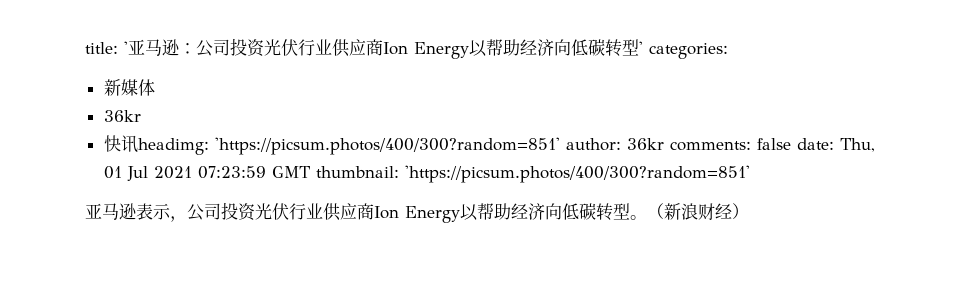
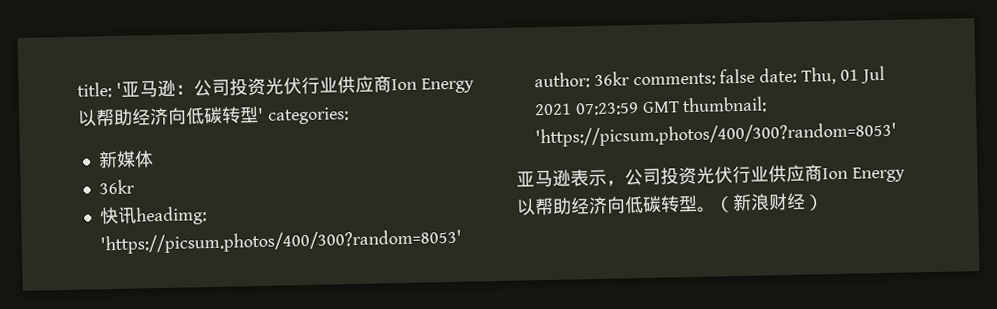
[214,137,560,155] 'https://picsum.photos/400/300?random=851' -> [99,228,462,255] 'https://picsum.photos/400/300?random=8053'
[404,165,750,183] 'https://picsum.photos/400/300?random=851' -> [534,121,897,148] 'https://picsum.photos/400/300?random=8053'

